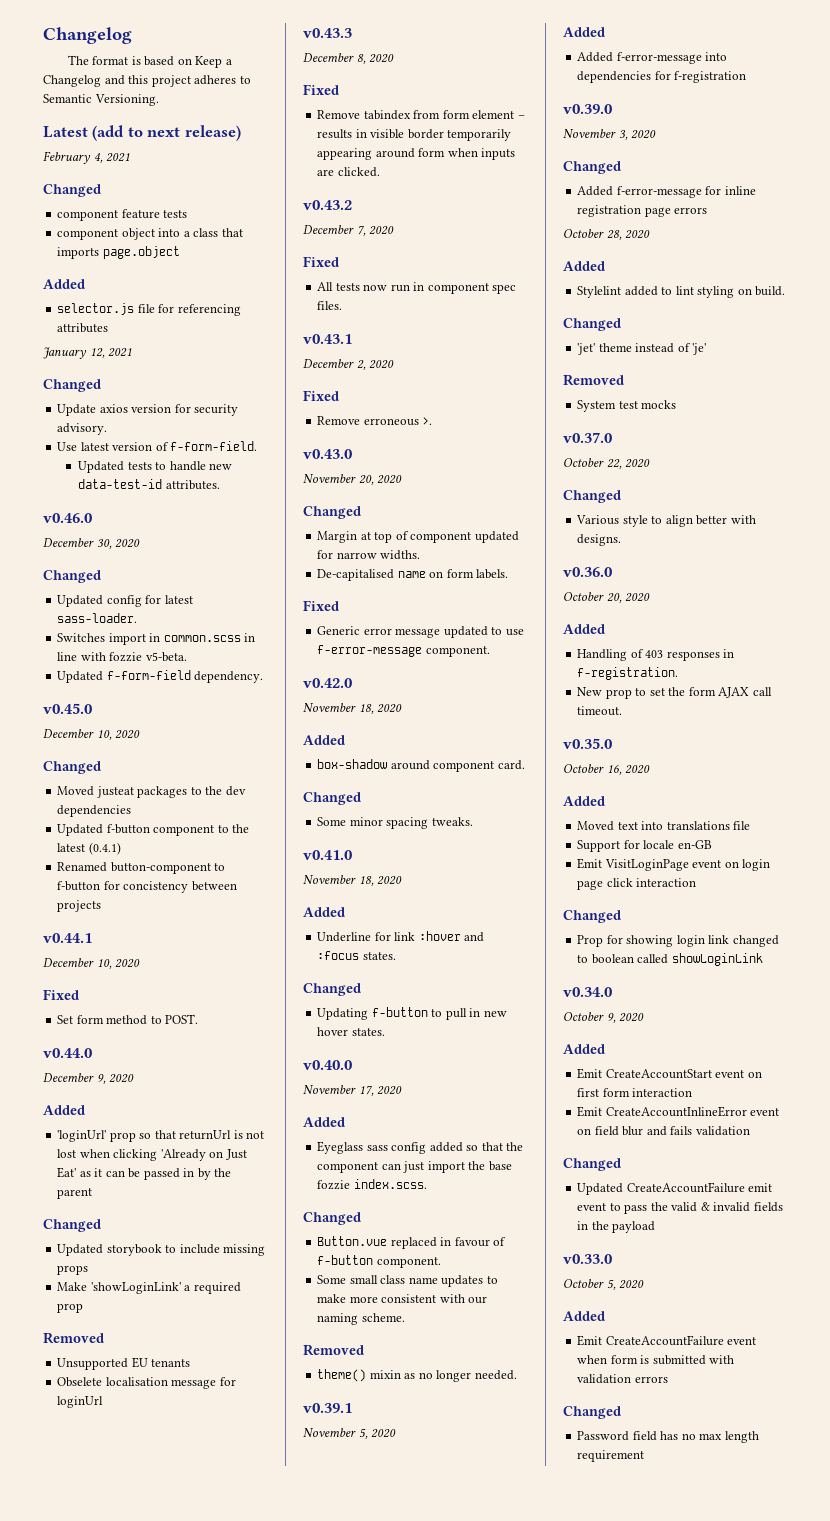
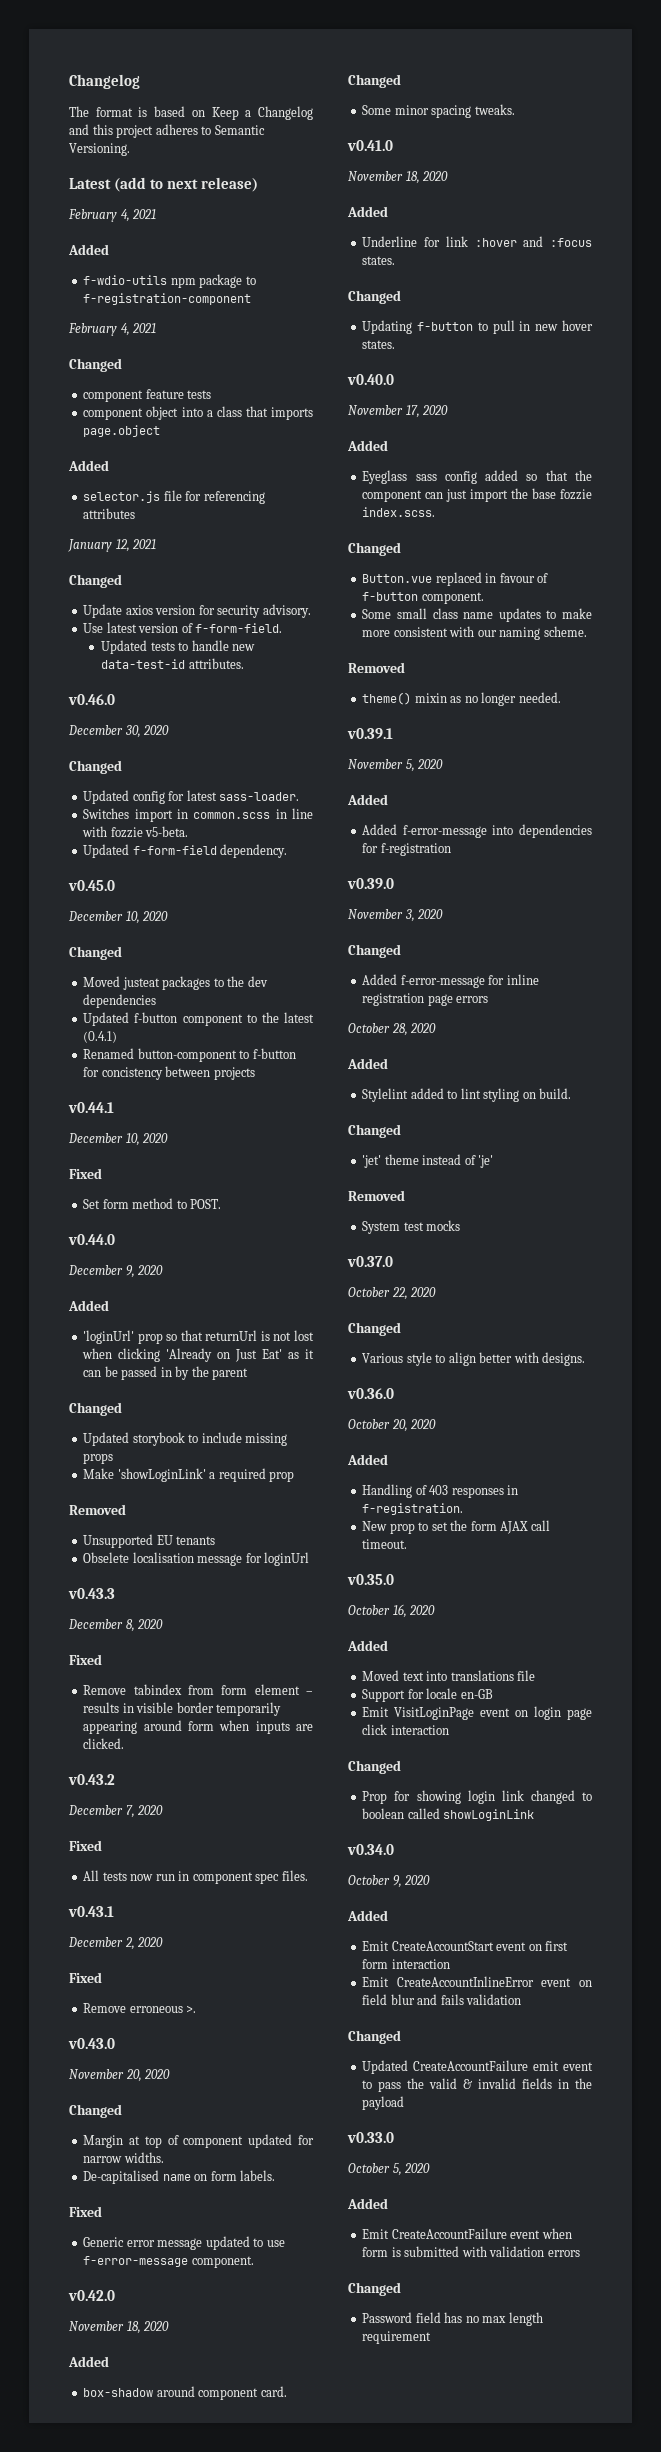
(131, 157) none -> [68,244,109,255] [83,274,256,288] [83,293,252,305] [68,323,157,336] // Added // f-wdio-utils npm package to f-registration-component // February 4, 2021

